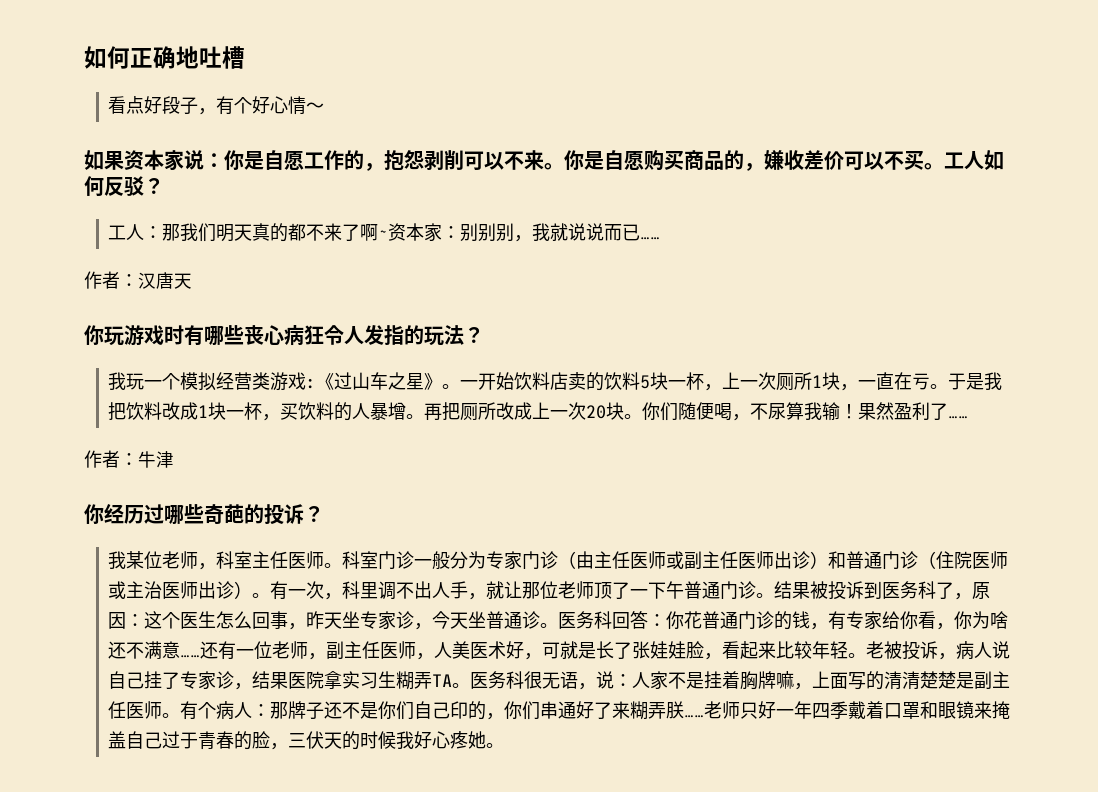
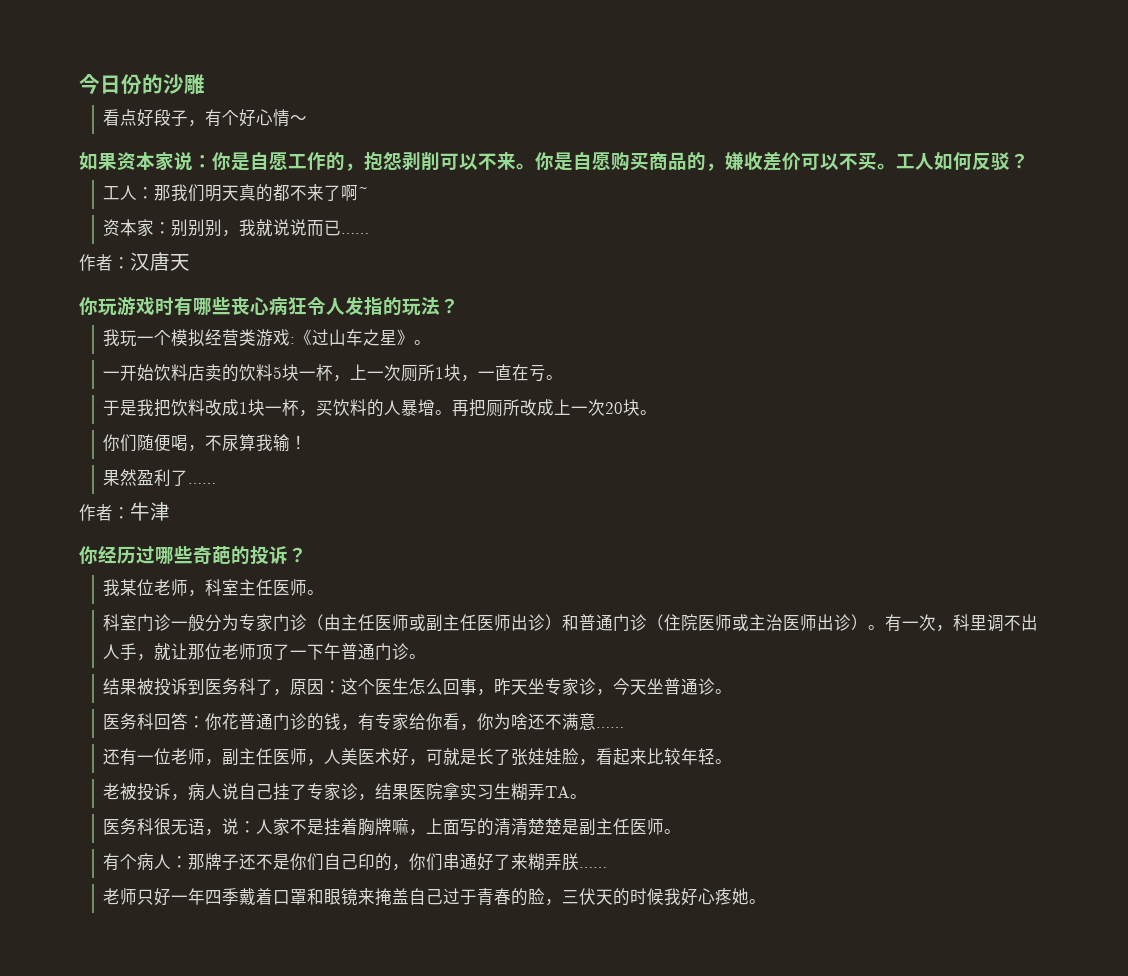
[84,46,245,69] 如何正确地吐槽 -> [79,74,205,95] 今日份的沙雕
(389, 234) none -> (369, 193) //
(461, 386) none -> (432, 342) //
(949, 386) none -> (564, 377) //
(643, 416) none -> (658, 412) //
(859, 411) none -> (308, 442) //
(343, 565) none -> (325, 592) //
(775, 595) none -> (427, 656) //
(559, 625) none -> (733, 691) //
(201, 656) none -> (625, 727) //
(867, 655) none -> (733, 761) //
(471, 685) none -> (588, 796) //
(181, 715) none -> (682, 831) //
(705, 716) none -> (608, 867) //

